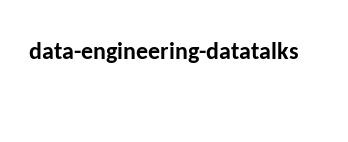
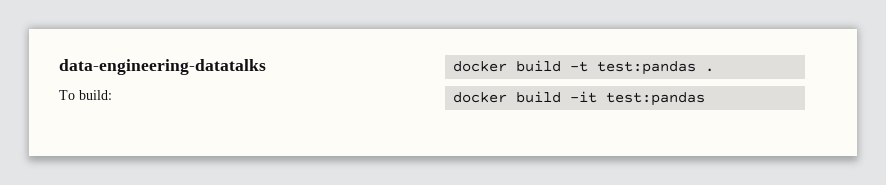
(299, 52) none -> [59,90,112,100] [453,60,715,75] [453,91,706,106] // To build: // docker build -t test:pandas . // docker build -it test:pandas

